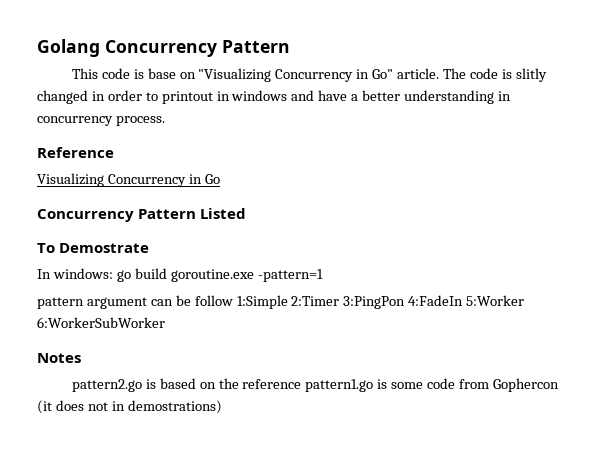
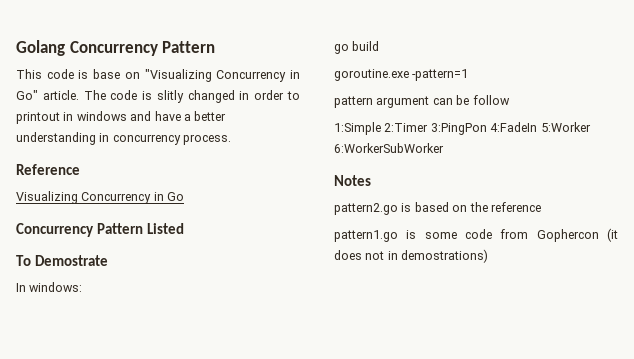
(113, 273) none -> (83, 287) //
(167, 273) none -> (380, 46) //
(233, 300) none -> (510, 100) //
(302, 384) none -> (541, 207) //

